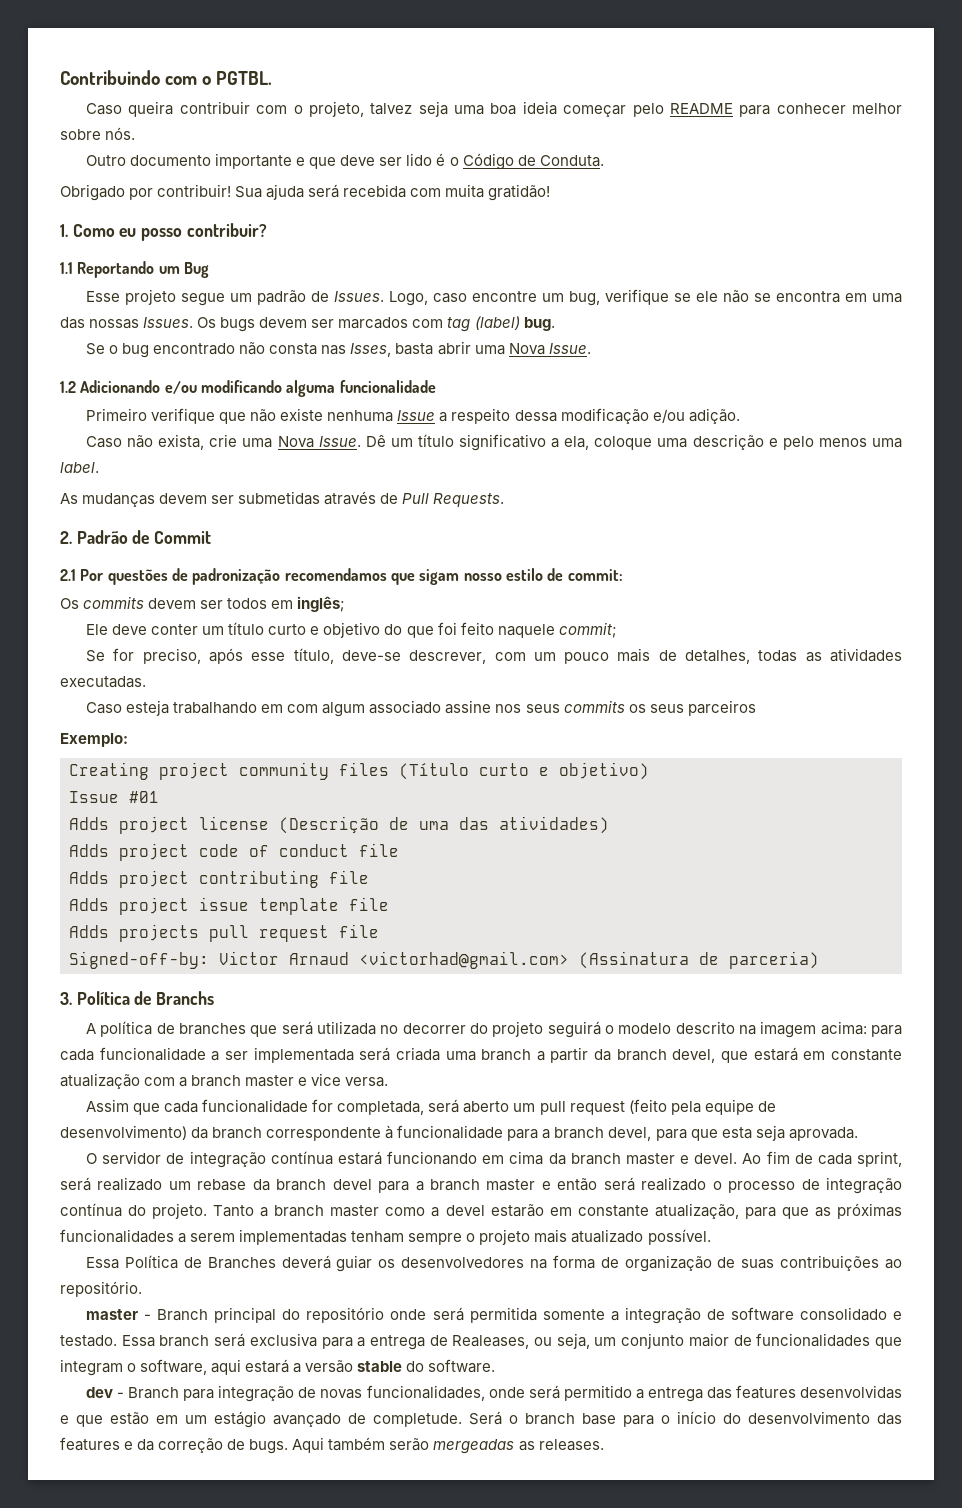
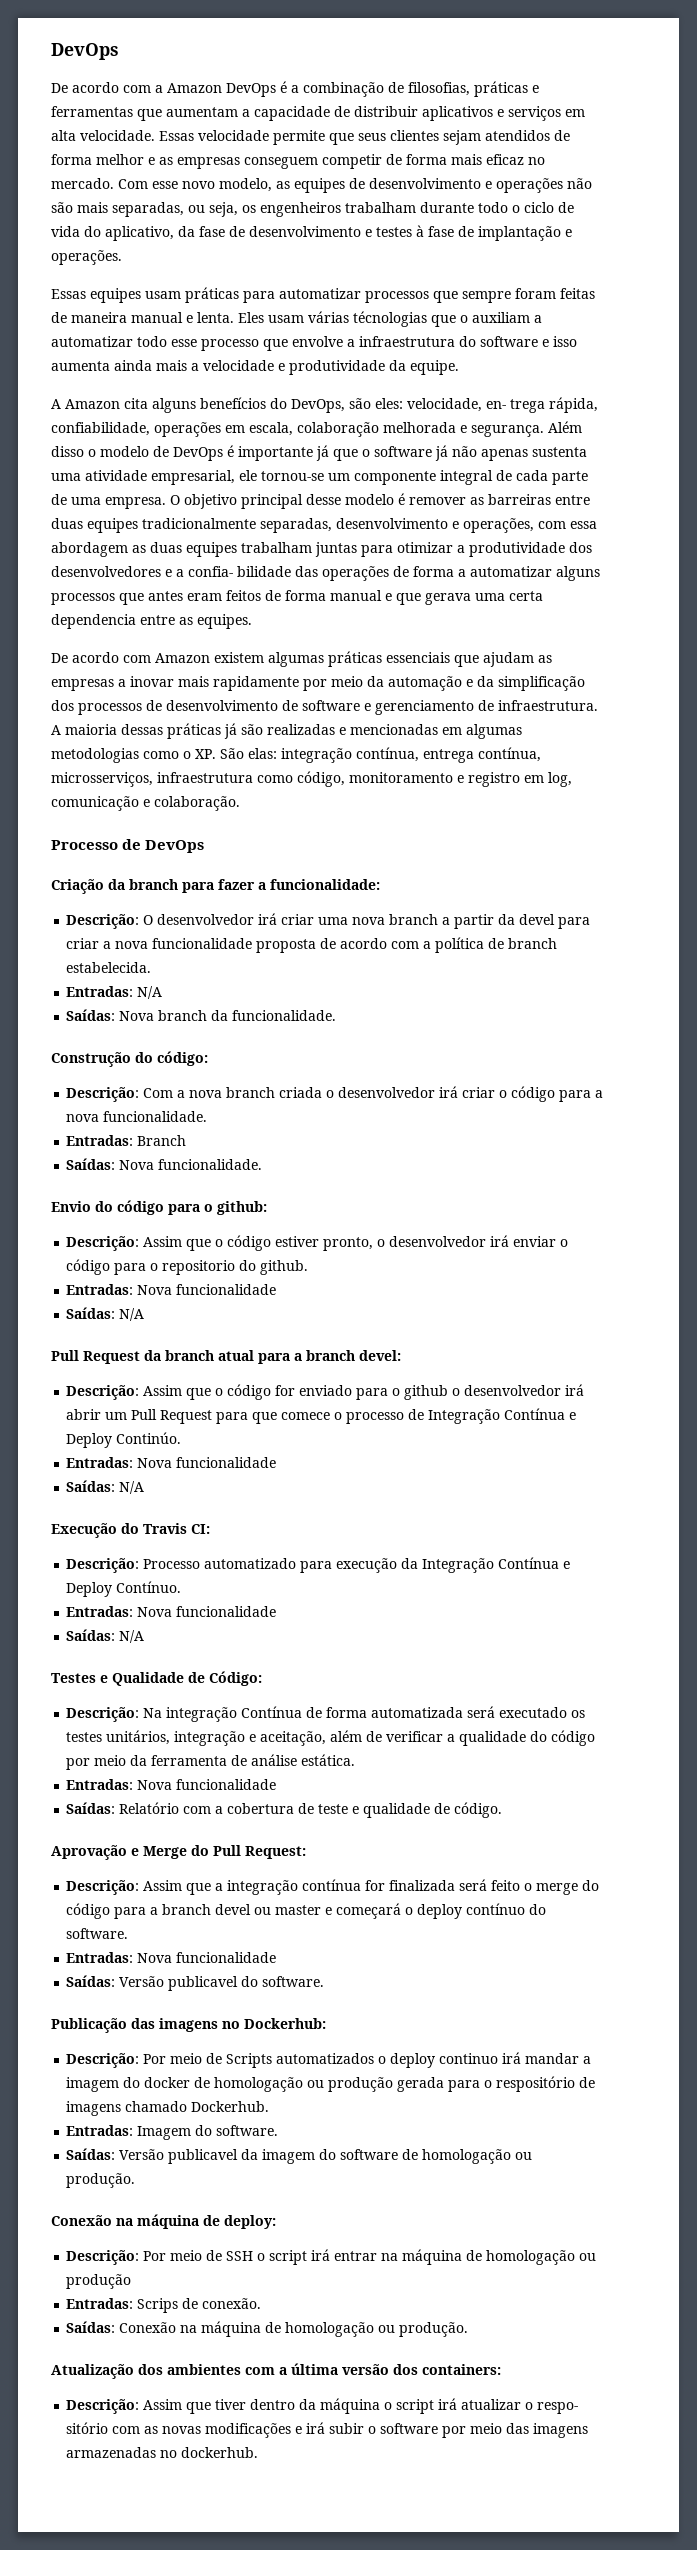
[60,70,273,85] [86,101,903,117] [60,127,136,140] [86,153,604,170] [60,184,551,201] [60,223,267,241] [60,261,209,278] [86,289,903,306] [60,316,555,332] [86,341,591,358] [60,380,436,397] [86,408,740,424] [86,434,902,451] [60,462,99,473] [60,491,505,507] [60,530,212,544] [60,568,623,585] [60,596,346,612] [86,622,617,638] [86,648,902,664] [60,676,146,688] [86,700,756,717] [60,733,128,747] [69,762,649,780] [69,791,159,803] [69,816,609,834] [69,843,399,861] [69,870,369,888] [69,897,389,915] [69,924,379,942] [69,951,819,969] [60,991,215,1005] [86,1021,902,1038] [60,1047,902,1063] [60,1073,389,1089] [86,1099,776,1115] [60,1125,858,1141] [86,1151,903,1168] [60,1177,903,1194] [60,1203,902,1219] [60,1229,711,1245] [86,1255,902,1272] [60,1281,142,1297] [86,1307,902,1324] [60,1333,903,1350] [60,1359,496,1376] [86,1385,902,1402] [60,1411,902,1428] [60,1437,604,1454] Contribuindo com o PGTBL. // Caso queira contribuir com o projeto, talvez seja uma boa ideia começar pelo README para conhecer melhor sobre nós. // Outro documento importante e que deve ser lido é o Código de Conduta. // Obrigado por contribuir! Sua ajuda será recebida com muita gratidão! // 1. Como eu posso contribuir? // 1.1 Reportando um Bug // Esse projeto segue um padrão de Issues. Logo, caso encontre um bug, verifique se ele não se encontra em uma das nossas Issues. Os bugs devem ser marcados com tag (label) bug. // Se o bug encontrado não consta nas Isses, basta abrir uma Nova Issue. // 1.2 Adicionando e/ou modificando alguma funcionalidade // Primeiro verifique que não existe nenhuma Issue a respeito dessa modificação e/ou adição. // Caso não exista, crie uma Nova Issue. Dê um título significativo a ela, coloque uma descrição e pelo menos uma label. // As mudanças devem ser submetidas através de Pull Requests. // 2. Padrão de Commit // 2.1 Por questões de padronização recomendamos que sigam nosso estilo de commit: // Os commits devem ser todos em inglês; // Ele deve conter um título curto e objetivo do que foi feito naquele commit; // Se for preciso, após esse título, deve-se descrever, com um pouco mais de detalhes, todas as atividades executadas. // Caso esteja trabalhando em com algum associado assine nos seus commits os seus parceiros // Exemplo: // Creating project community files (Título curto e objetivo) // Issue #01 // Adds project license (Descrição de uma das atividades) // Adds project code of conduct file // Adds project contributing file // Adds project issue template file // Adds projects pull request file // Signed-off-by: Victor Arnaud <victorhad@gmail.com> (Assinatura de parceria) // 3. Política de Branchs // A política de branches que será utilizada no decorrer do projeto seguirá o modelo descrito na imagem acima: para cada funcionalidade a ser implementada será criada uma branch a partir da branch devel, que estará em constante atualização com a branch master e vice versa. // Assim que cada funcionalidade for completada, será aberto um pull request (feito pela equipe de desenvolvimento) da branch correspondente à funcionalidade para a branch devel, para que esta seja aprovada. // O servidor de integração contínua estará funcionando em cima da branch master e devel. Ao fim de cada sprint, será realizado um rebase da branch devel para a branch master e então será realizado o processo de integração contínua do projeto. Tanto a branch master como a devel estarão em constante atualização, para que as próximas funcionalidades a serem implementadas tenham sempre o projeto mais atualizado possível. // Essa Política de Branches deverá guiar os desenvolvedores na forma de organização de suas contribuições ao repositório. // master - Branch principal do repositório onde será permitida somente a integração de software consolidado e testado. Essa branch será exclusiva para a entrega de Realeases, ou seja, um conjunto maior de funcionalidades que integram o software, aqui estará a versão stable do software. // dev - Branch para integração de novas funcionalidades, onde será permitido a entrega das features desenvolvidas e que estão em um estágio avançado de completude. Será o branch base para o início do desenvolvimento das features e da correção de bugs. Aqui também serão mergeadas as releases. -> [51,43,119,60] [51,81,539,97] [51,106,585,121] [51,130,570,145] [51,154,545,169] [51,178,592,193] [51,202,574,217] [51,225,572,241] [51,250,122,265] [51,287,595,303] [51,311,542,327] [51,336,577,351] [51,360,459,375] [51,397,598,413] [51,421,582,437] [51,445,587,461] [51,470,588,485] [51,493,590,509] [51,518,597,533] [51,542,592,557] [51,566,600,581] [51,590,543,605] [51,614,252,629] [51,651,552,667] [51,676,585,691] [51,700,598,715] [51,723,522,739] [51,747,541,763] [51,771,572,787] [51,796,240,811] [51,839,205,853] [51,879,380,894] [66,913,591,929] [66,937,558,953] [66,962,152,973] [66,986,163,999] [66,1009,337,1021] [51,1051,208,1067] [66,1086,604,1102] [66,1111,208,1122] [66,1135,187,1146] [66,1158,263,1170] [51,1200,267,1215] [66,1235,569,1251] [66,1259,309,1275] [66,1284,277,1295] [66,1307,145,1321] [51,1350,401,1364] [66,1384,585,1400] [66,1408,577,1424] [66,1432,182,1448] [66,1457,277,1468] [66,1480,145,1494] [51,1523,210,1538] [66,1557,571,1573] [66,1581,182,1597] [66,1606,277,1617] [66,1629,145,1643] [51,1671,262,1686] [66,1706,586,1722] [66,1730,596,1746] [66,1754,356,1770] [66,1779,277,1790] [66,1802,503,1818] [51,1845,306,1860] [66,1879,600,1895] [66,1903,547,1919] [66,1928,129,1939] [66,1952,277,1963] [66,1975,325,1991] [51,2018,326,2033] [66,2052,592,2068] [66,2076,596,2092] [66,2101,270,2116] [66,2125,279,2140] [66,2148,533,2164] [66,2173,136,2188] [51,2214,276,2229] [66,2249,597,2265] [66,2274,132,2289] [66,2298,262,2313] [66,2321,469,2337] [51,2363,501,2379] [66,2398,579,2414] [66,2422,589,2438] [66,2447,259,2458] DevOps // De acordo com a Amazon DevOps é a combinação de filosofias, práticas e ferramentas que aumentam a capacidade de distribuir aplicativos e serviços em alta velocidade. Essas velocidade permite que seus clientes sejam atendidos de forma melhor e as empresas conseguem competir de forma mais eficaz no mercado. Com esse novo modelo, as equipes de desenvolvimento e operações não são mais separadas, ou seja, os engenheiros trabalham durante todo o ciclo de vida do aplicativo, da fase de desenvolvimento e testes à fase de implantação e operações. // Essas equipes usam práticas para automatizar processos que sempre foram feitas de maneira manual e lenta. Eles usam várias técnologias que o auxiliam a automatizar todo esse processo que envolve a infraestrutura do software e isso aumenta ainda mais a velocidade e produtividade da equipe. // A Amazon cita alguns benefícios do DevOps, são eles: velocidade, en- trega rápida, confiabilidade, operações em escala, colaboração melhorada e segurança. Além disso o modelo de DevOps é importante já que o software já não apenas sustenta uma atividade empresarial, ele tornou-se um componente integral de cada parte de uma empresa. O objetivo principal desse modelo é remover as barreiras entre duas equipes tradicionalmente separadas, desenvolvimento e operações, com essa abordagem as duas equipes trabalham juntas para otimizar a produtividade dos desenvolvedores e a confia- bilidade das operações de forma a automatizar alguns processos que antes eram feitos de forma manual e que gerava uma certa dependencia entre as equipes. // De acordo com Amazon existem algumas práticas essenciais que ajudam as empresas a inovar mais rapidamente por meio da automação e da simplificação dos processos de desenvolvimento de software e gerenciamento de infraestrutura. A maioria dessas práticas já são realizadas e mencionadas em algumas metodologias como o XP. São elas: integração contínua, entrega contínua, microsserviços, infraestrutura como código, monitoramento e registro em log, comunicação e colaboração. // Processo de DevOps // Criação da branch para fazer a funcionalidade: // Descrição: O desenvolvedor irá criar uma nova branch a partir da devel para criar a nova funcionalidade proposta de acordo com a política de branch estabelecida. // Entradas: N/A // Saídas: Nova branch da funcionalidade. // Construção do código: // Descrição: Com a nova branch criada o desenvolvedor irá criar o código para a nova funcionalidade. // Entradas: Branch // Saídas: Nova funcionalidade. // Envio do código para o github: // Descrição: Assim que o código estiver pronto, o desenvolvedor irá enviar o código para o repositorio do github. // Entradas: Nova funcionalidade // Saídas: N/A // Pull Request da branch atual para a branch devel: // Descrição: Assim que o código for enviado para o github o desenvolvedor irá abrir um Pull Request para que comece o processo de Integração Contínua e Deploy Continúo. // Entradas: Nova funcionalidade // Saídas: N/A // Execução do Travis CI: // Descrição: Processo automatizado para execução da Integração Contínua e Deploy Contínuo. // Entradas: Nova funcionalidade // Saídas: N/A // Testes e Qualidade de Código: // Descrição: Na integração Contínua de forma automatizada será executado os testes unitários, integração e aceitação, além de verificar a qualidade do código por meio da ferramenta de análise estática. // Entradas: Nova funcionalidade // Saídas: Relatório com a cobertura de teste e qualidade de código. // Aprovação e Merge do Pull Request: // Descrição: Assim que a integração contínua for finalizada será feito o merge do código para a branch devel ou master e começará o deploy contínuo do software. // Entradas: Nova funcionalidade // Saídas: Versão publicavel do software. // Publicação das imagens no Dockerhub: // Descrição: Por meio de Scripts automatizados o deploy continuo irá mandar a imagem do docker de homologação ou produção gerada para o respositório de imagens chamado Dockerhub. // Entradas: Imagem do software. // Saídas: Versão publicavel da imagem do software de homologação ou produção. // Conexão na máquina de deploy: // Descrição: Por meio de SSH o script irá entrar na máquina de homologação ou produção // Entradas: Scrips de conexão. // Saídas: Conexão na máquina de homologação ou produção. // Atualização dos ambientes com a última versão dos containers: // Descrição: Assim que tiver dentro da máquina o script irá atualizar o respo- sitório com as novas modificações e irá subir o software por meio das imagens armazenadas no dockerhub.

